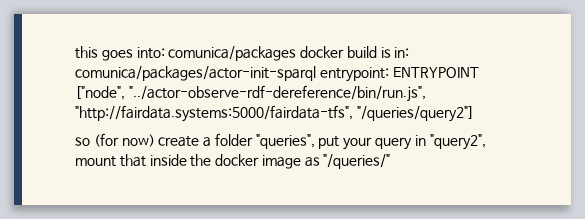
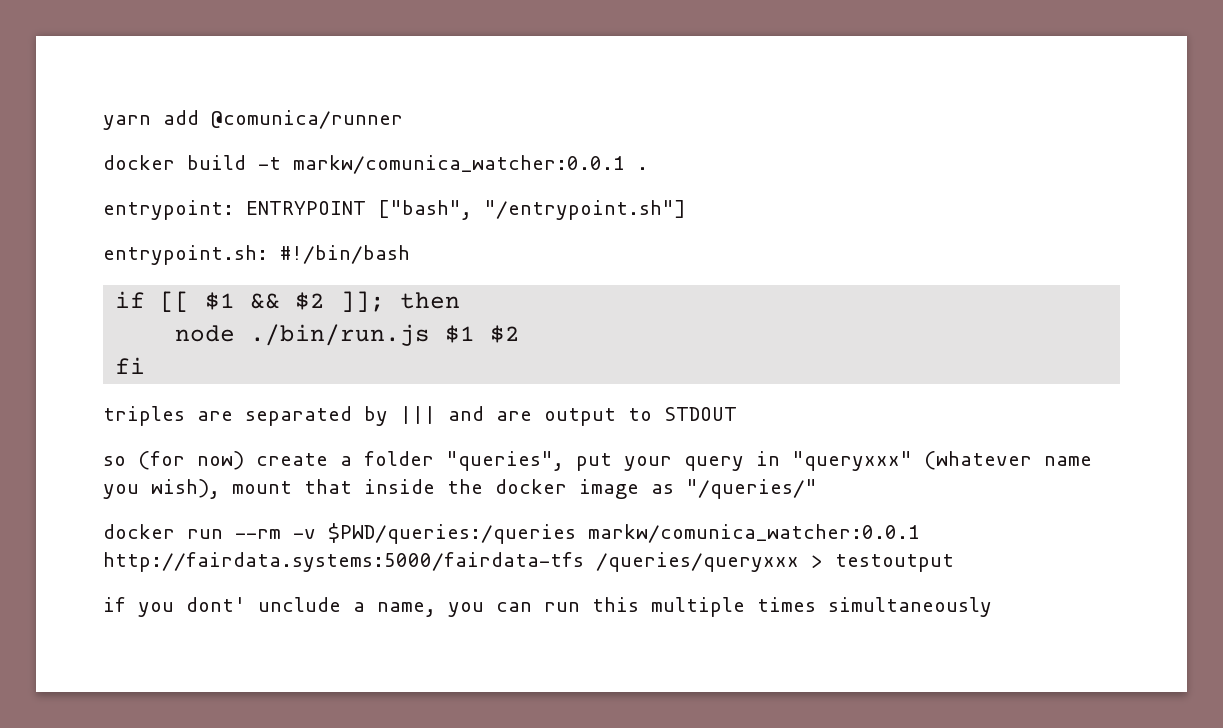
[75,46,410,61] [75,66,479,82] [75,85,426,102] [75,105,474,122] this goes into: comunica/packages docker build is in: comunica/packages/actor-init-sparql entrypoint: ENTRYPOINT ["node", "../actor-observe-rdf-dereference/bin/run.js", "http://fairdata.systems:5000/fairdata-tfs", "/queries/query2"] -> [103,110,403,130] [103,155,648,174] [103,200,686,220] [103,245,410,265] [115,291,461,312] [175,324,521,346] [115,357,146,374] [103,406,737,426] yarn add @comunica/runner // docker build -t markw/comunica_watcher:0.0.1 . // entrypoint: ENTRYPOINT ["bash", "/entrypoint.sh"] // entrypoint.sh: #!/bin/bash // if [[ $1 && $2 ]]; then // node ./bin/run.js $1 $2 // fi // triples are separated by ||| and are output to STDOUT
[429,134,486,150] "query2", -> [792,451,1092,471] [103,479,220,499] "queryxxx" (whatever name you wish),
(391, 161) none -> [103,523,920,544] [103,552,954,572] [103,597,992,617] // docker run --rm -v $PWD/queries:/queries markw/comunica_watcher:0.0.1 http://fairdata.systems:5000/fairdata-tfs /queries/queryxxx > testoutput // if you dont' unclude a name, you can run this multiple times simultaneously

